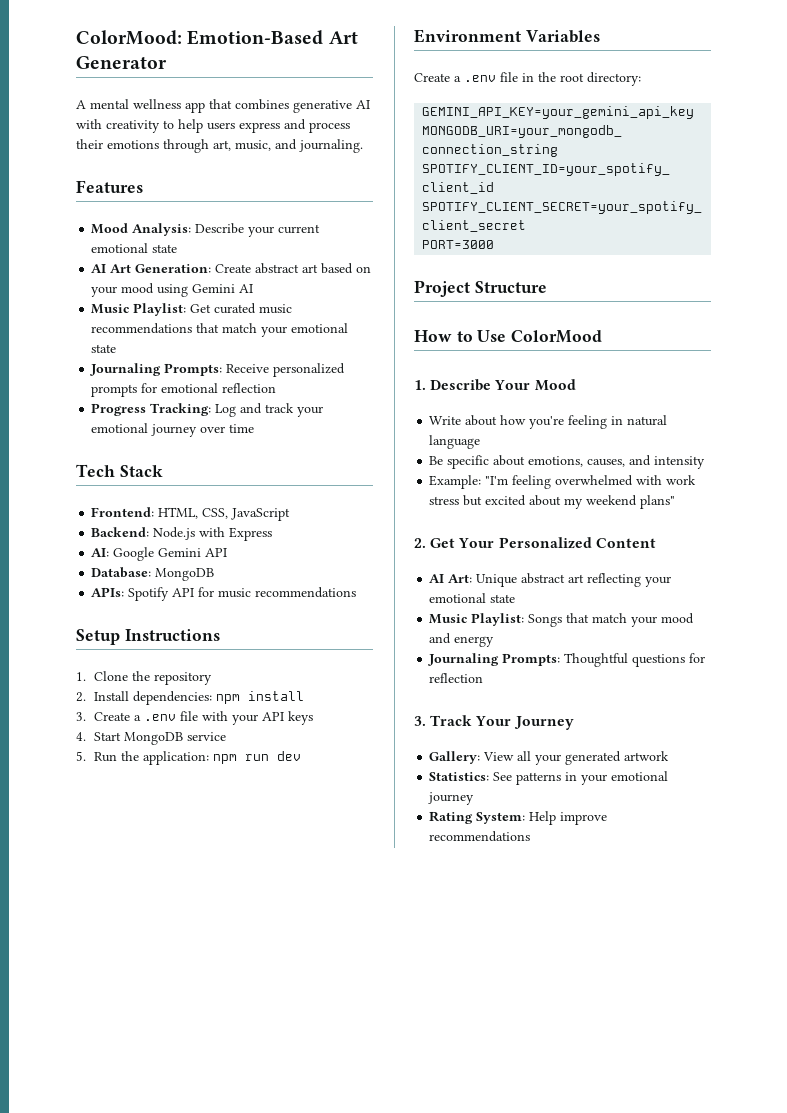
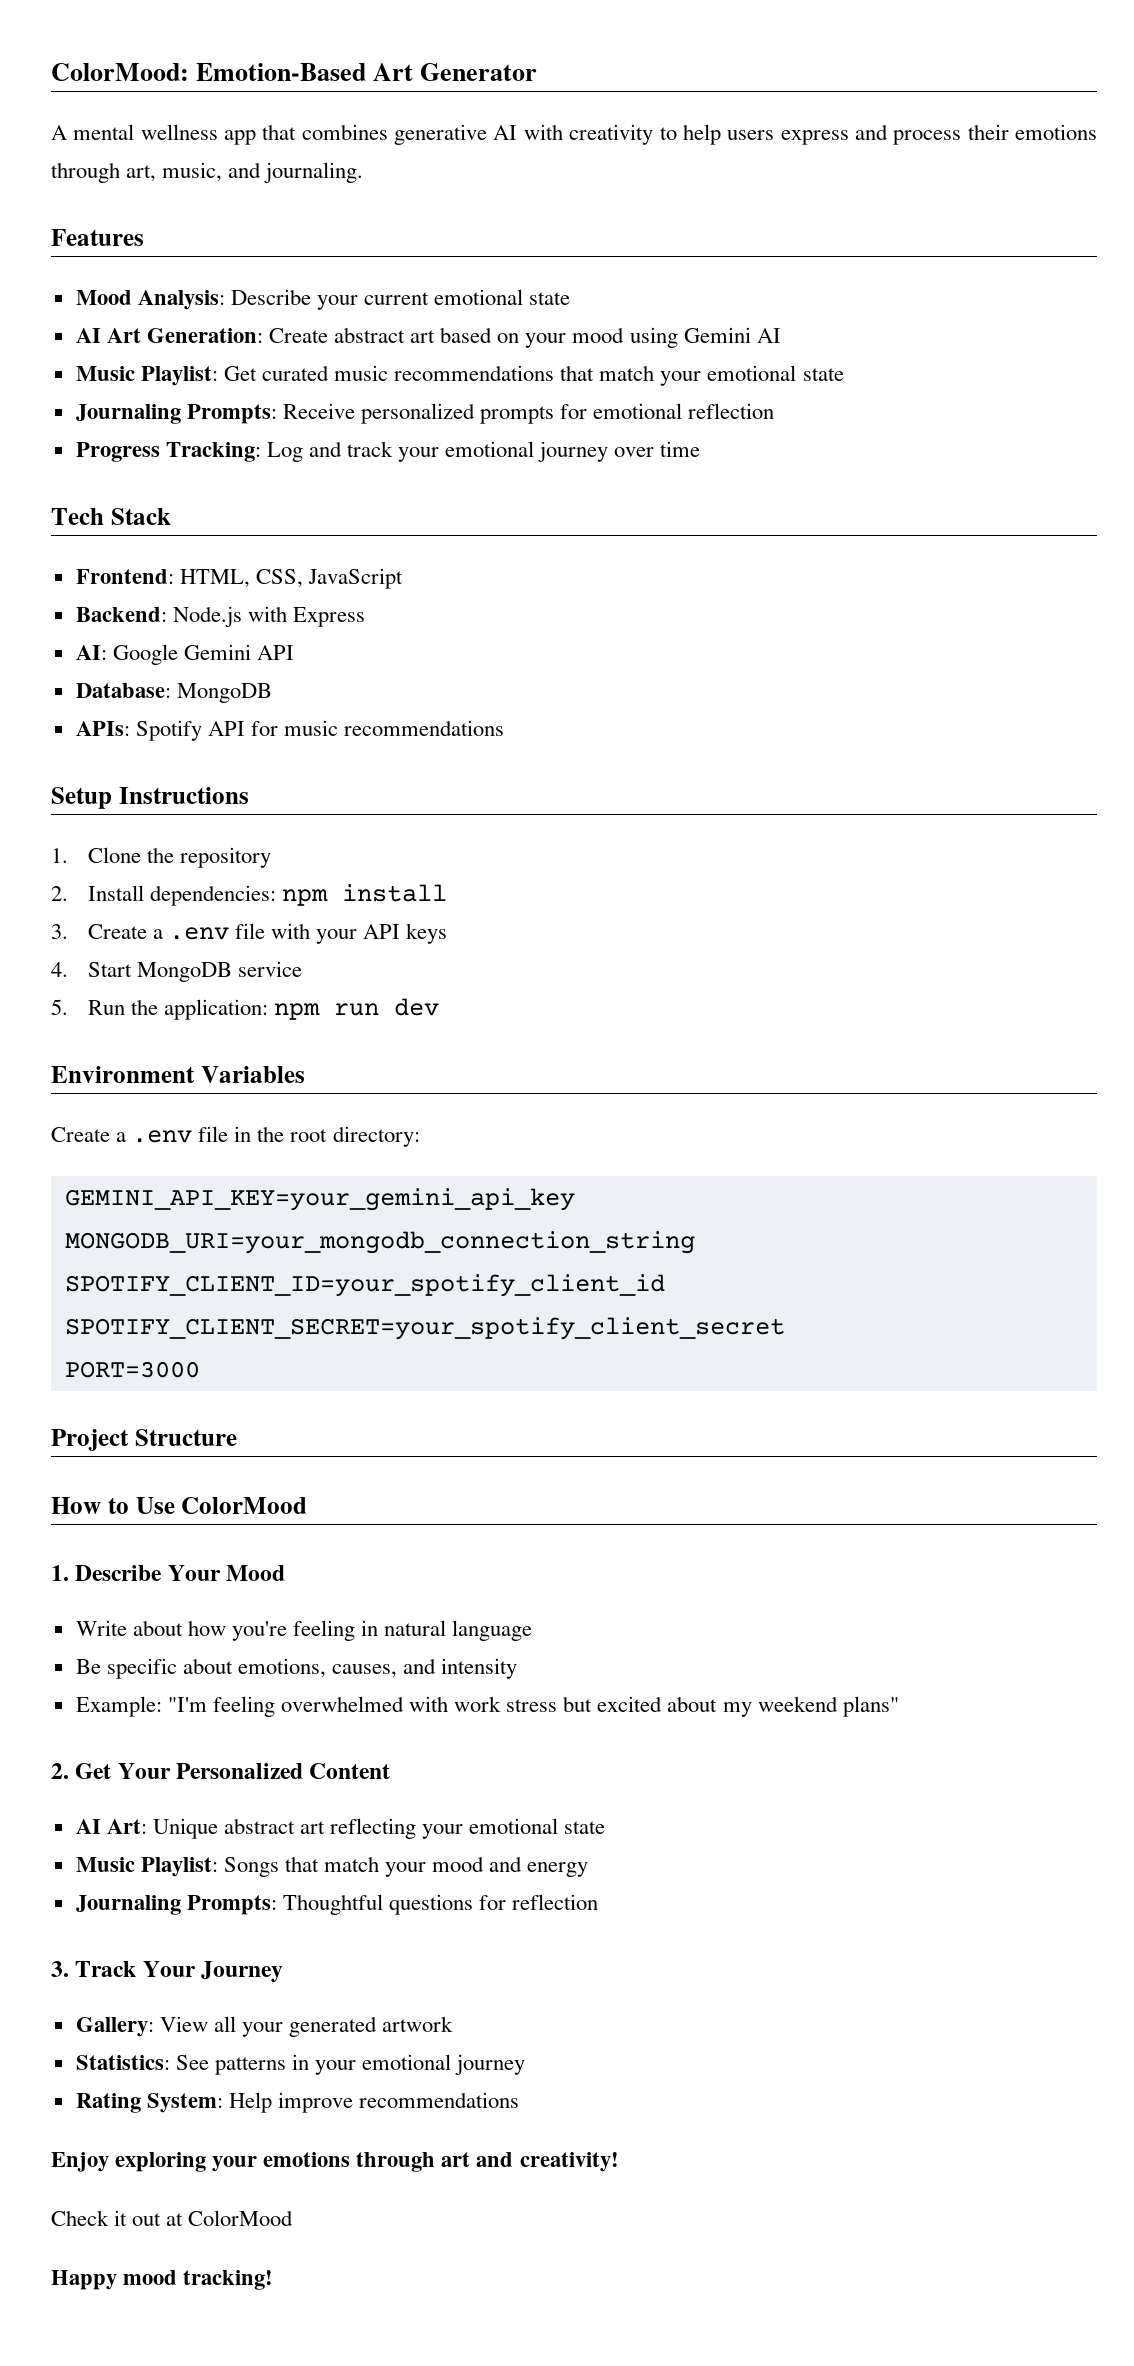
(531, 836) none -> [51,2152,619,2172] [51,2210,294,2226] [51,2270,274,2290] // Enjoy exploring your emotions through art and creativity! // Check it out at ColorMood // Happy mood tracking!

